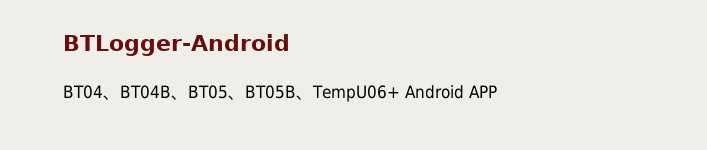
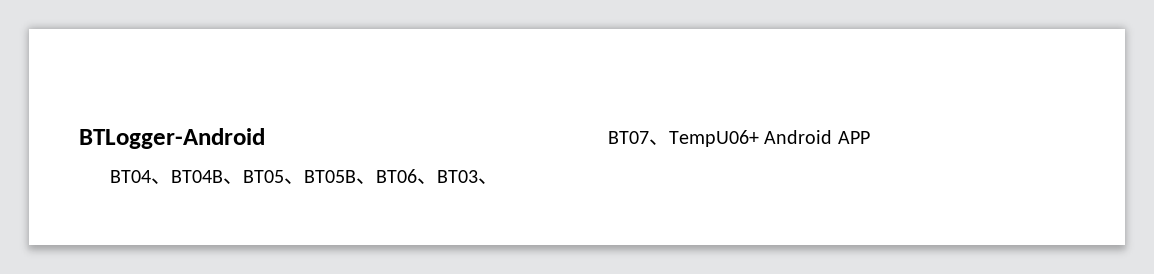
(313, 97) none -> [375,169,498,184] [608,131,669,145] BT06、BT03、BT07、

